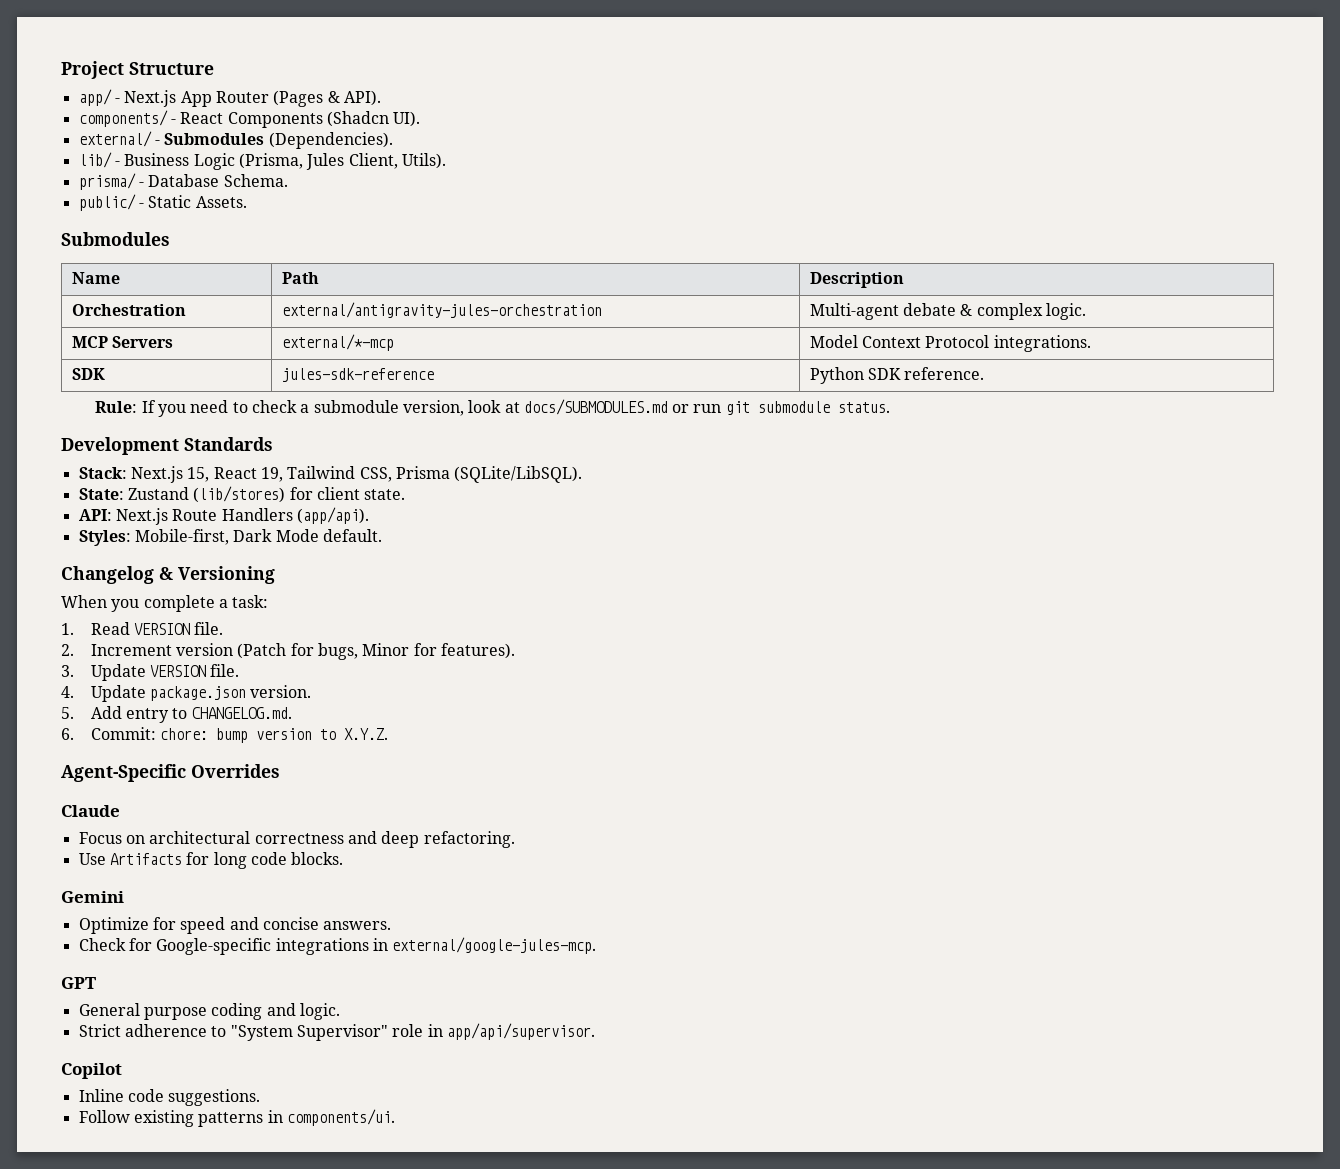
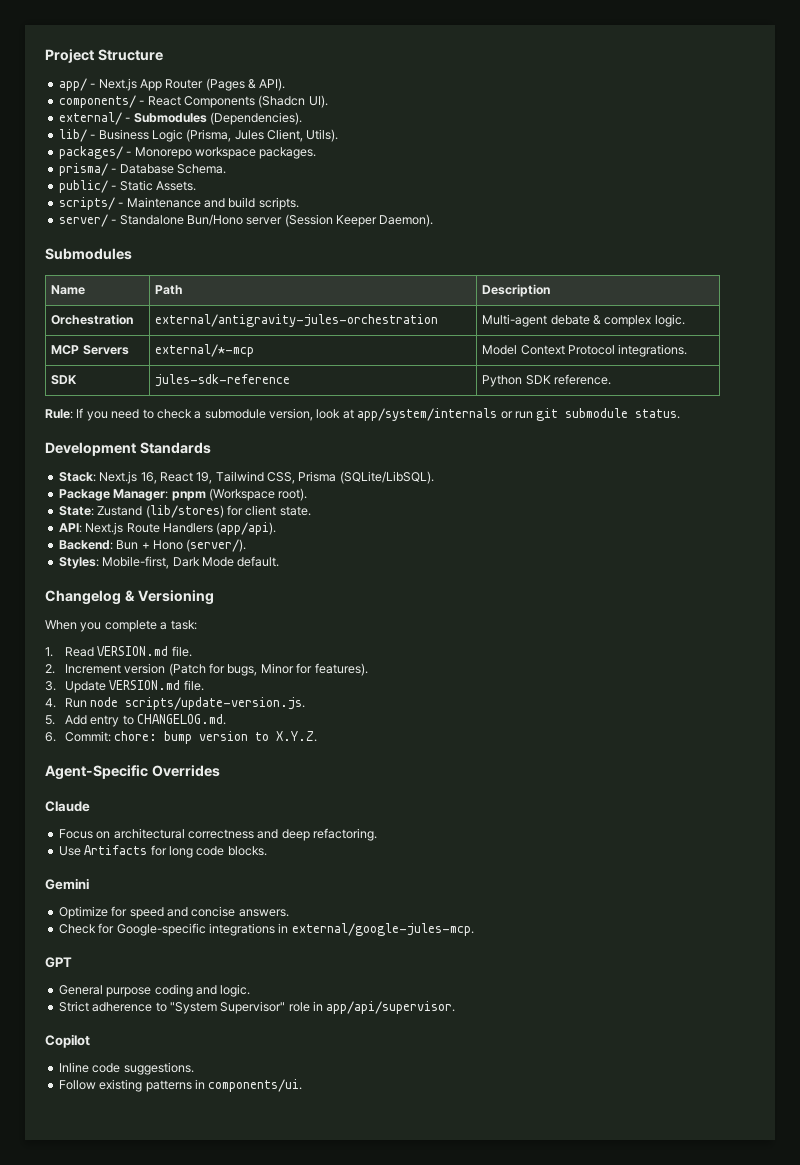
(446, 161) none -> [58,146,317,159] // packages/ - Monorepo workspace packages.
(247, 202) none -> [58,197,299,210] [58,214,434,227] // scripts/ - Maintenance and build scripts. // server/ - Standalone Bun/Hono server (Session Keeper Daemon).
[523,399,668,415] docs/SUBMODULES.md -> [357,408,498,421] app/system/internals
[187,467,210,482] 15, -> [140,472,157,484] 16,
(583, 474) none -> [58,488,308,501] // Package Manager: pnpm (Workspace root).
(369, 515) none -> [58,539,247,552] // Backend: Bun + Hono (server/).
[134,623,191,635] VERSION -> [97,646,169,656] VERSION.md
[150,665,207,677] VERSION -> [109,680,181,690] VERSION.md
[90,685,312,702] Update package.json version. -> [64,697,306,710] Run node scripts/update-version.js.

